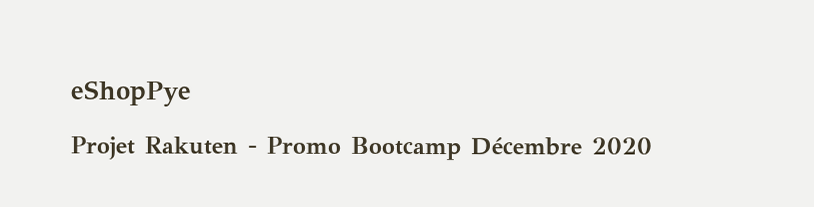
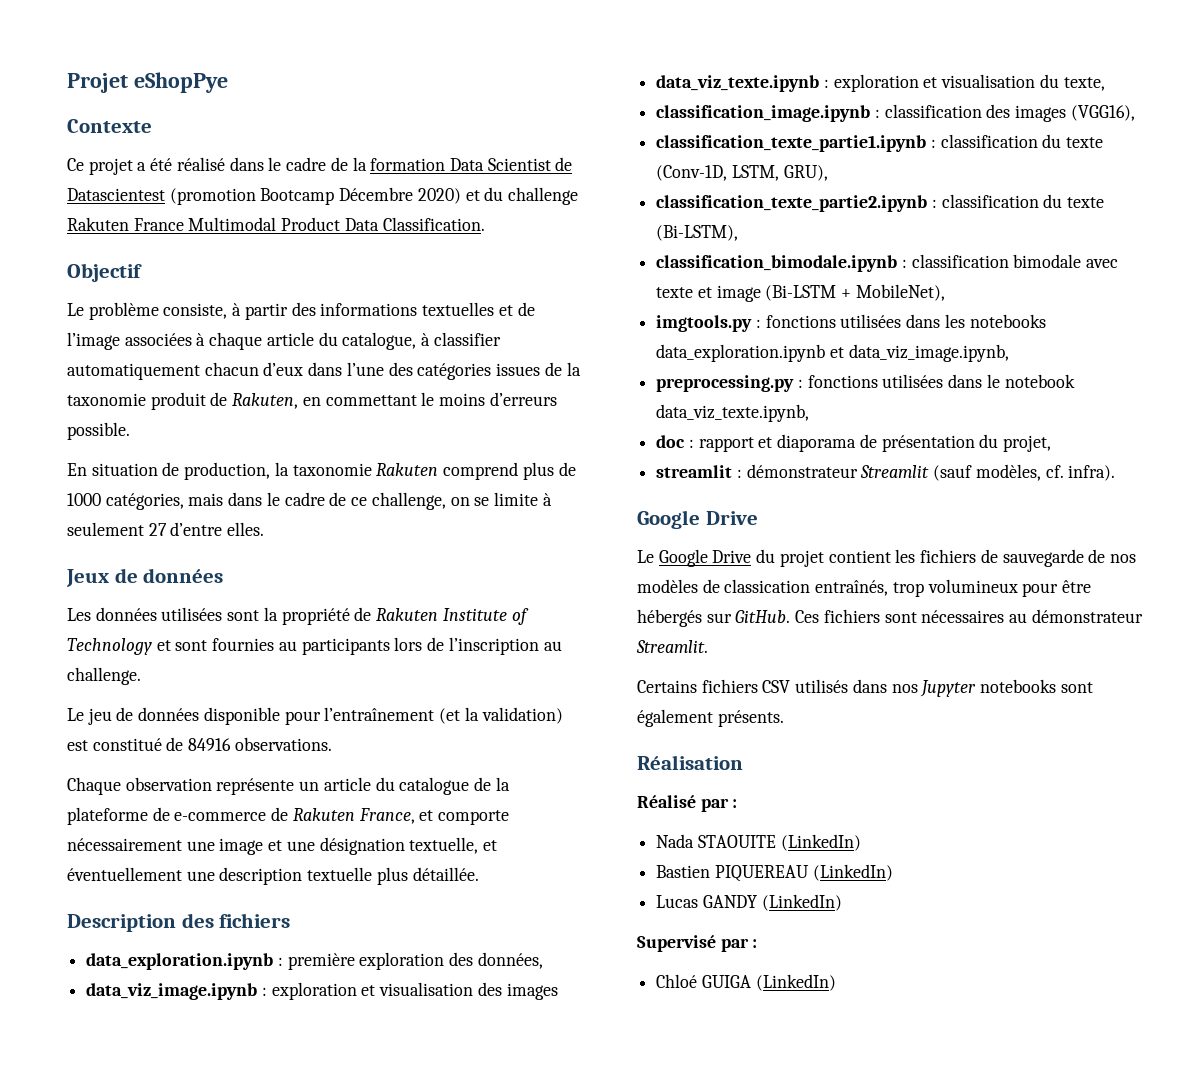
(70, 93) none -> [67,73,128,93] Projet
[70,136,652,161] Projet Rakuten - Promo Bootcamp Décembre 2020 -> [67,119,152,133] [67,157,573,175] [67,187,579,205] [67,217,485,231] [67,263,142,282] [67,302,535,320] [67,332,501,350] [67,362,581,380] [67,392,557,410] [67,422,130,440] [67,462,576,480] [67,492,552,510] [67,522,265,536] [66,568,224,587] [67,607,529,625] [67,637,562,655] [67,667,141,685] [67,707,563,725] [67,737,332,751] [67,777,510,795] [67,807,510,825] [67,837,498,855] [67,867,479,885] [67,913,291,932] [86,952,543,970] [86,982,558,1000] [656,74,1105,92] [656,104,1135,122] [656,134,1104,152] [656,165,828,181] [656,194,1105,212] [656,225,739,241] [656,254,1119,272] [656,284,945,302] [656,314,1046,332] [656,344,1009,362] [656,374,1075,392] [656,404,810,422] [656,434,1052,452] [656,464,1116,481] [637,510,758,529] [637,549,1136,567] [637,579,1092,597] [637,609,1143,627] [636,640,708,653] [637,679,1093,697] [637,709,784,727] [637,755,743,770] [637,795,738,812] [656,834,861,851] [656,864,893,882] [656,894,842,911] [637,935,758,952] [656,974,836,991] Contexte // Ce projet a été réalisé dans le cadre de la formation Data Scientist de Datascientest (promotion Bootcamp Décembre 2020) et du challenge Rakuten France Multimodal Product Data Classification. // Objectif // Le problème consiste, à partir des informations textuelles et de l’image associées à chaque article du catalogue, à classifier automatiquement chacun d’eux dans l’une des catégories issues de la taxonomie produit de Rakuten, en commettant le moins d’erreurs possible. // En situation de production, la taxonomie Rakuten comprend plus de 1000 catégories, mais dans le cadre de ce challenge, on se limite à seulement 27 d’entre elles. // Jeux de données // Les données utilisées sont la propriété de Rakuten Institute of Technology et sont fournies au participants lors de l’inscription au challenge. // Le jeu de données disponible pour l’entraînement (et la validation) est constitué de 84916 observations. // Chaque observation représente un article du catalogue de la plateforme de e-commerce de Rakuten France, et comporte nécessairement une image et une désignation textuelle, et éventuellement une description textuelle plus détaillée. // Description des fichiers // data_exploration.ipynb : première exploration des données, // data_viz_image.ipynb : exploration et visualisation des images // data_viz_texte.ipynb : exploration et visualisation du texte, // classification_image.ipynb : classification des images (VGG16), // classification_texte_partie1.ipynb : classification du texte (Conv-1D, LSTM, GRU), // classification_texte_partie2.ipynb : classification du texte (Bi-LSTM), // classification_bimodale.ipynb : classification bimodale avec texte et image (Bi-LSTM + MobileNet), // imgtools.py : fonctions utilisées dans les notebooks data_exploration.ipynb et data_viz_image.ipynb, // preprocessing.py : fonctions utilisées dans le notebook data_viz_texte.ipynb, // doc : rapport et diaporama de présentation du projet, // streamlit : démonstrateur Streamlit (sauf modèles, cf. infra). // Google Drive // Le Google Drive du projet contient les fichiers de sauvegarde de nos modèles de classication entraînés, trop volumineux pour être hébergés sur GitHub. Ces fichiers sont nécessaires au démonstrateur Streamlit. // Certains fichiers CSV utilisés dans nos Jupyter notebooks sont également présents. // Réalisation // Réalisé par : // Nada STAOUITE (LinkedIn) // Bastien PIQUEREAU (LinkedIn) // Lucas GANDY (LinkedIn) // Supervisé par : // Chloé GUIGA (LinkedIn)

